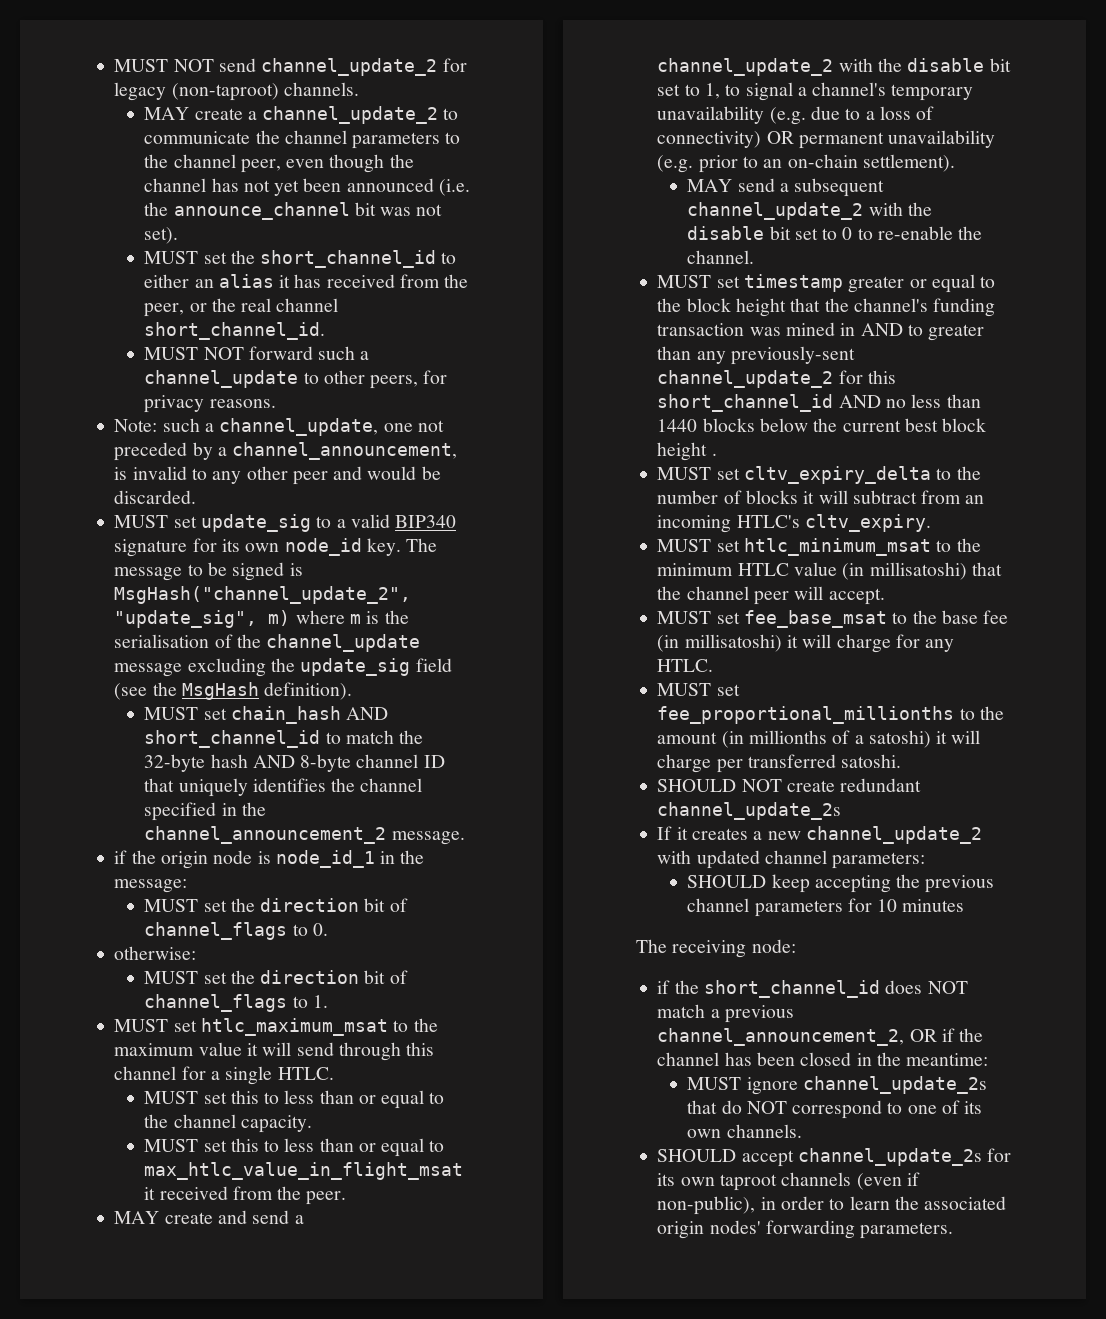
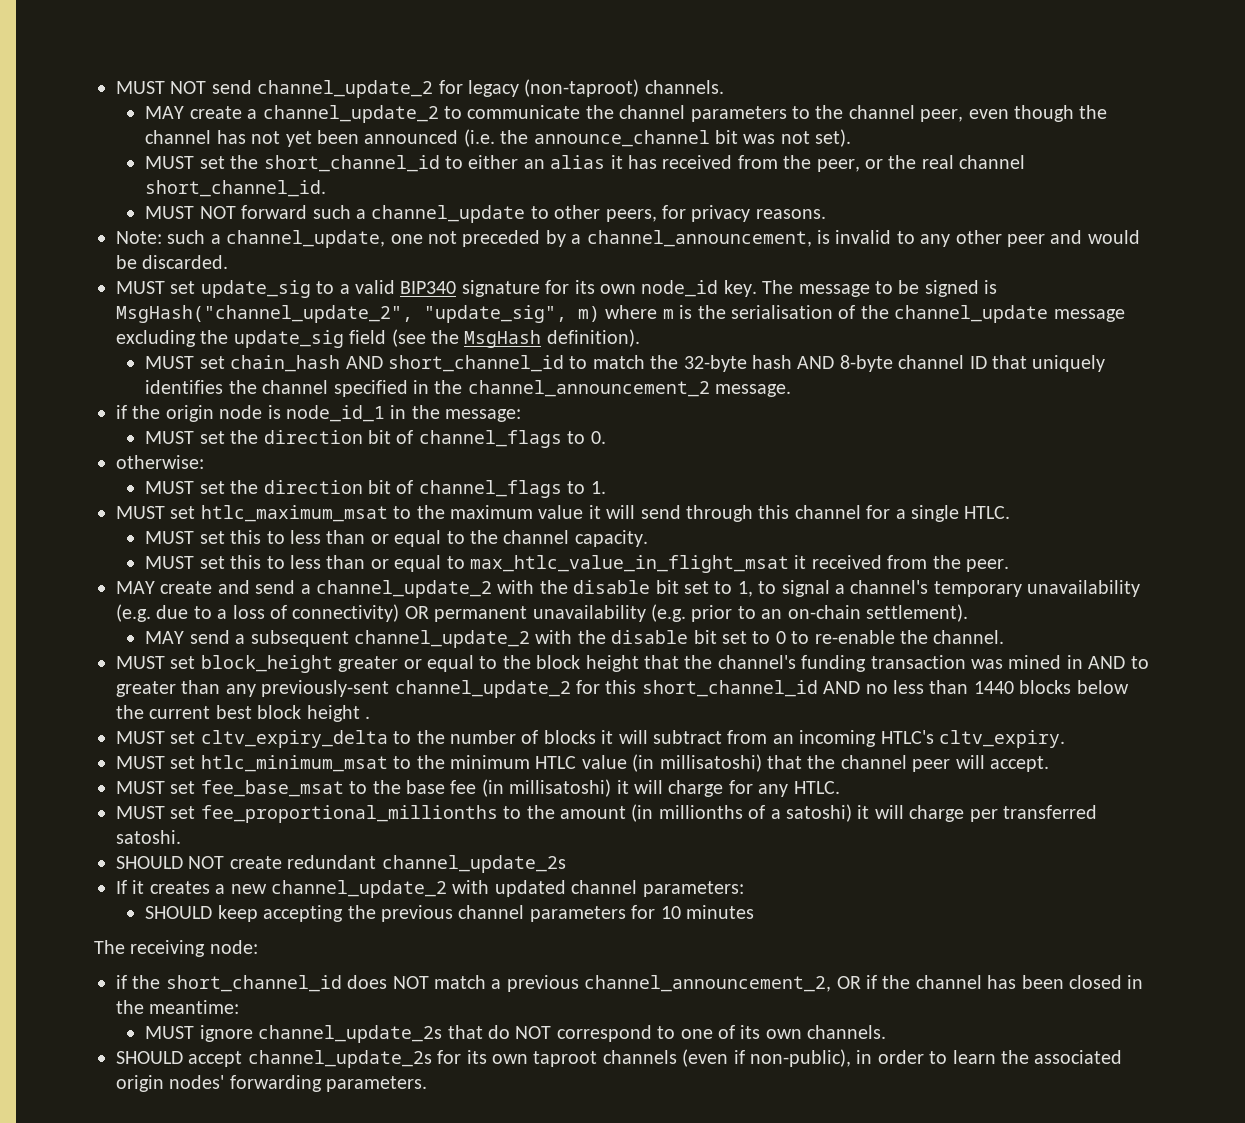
[743,274,843,292] timestamp -> [200,655,333,673] block_height

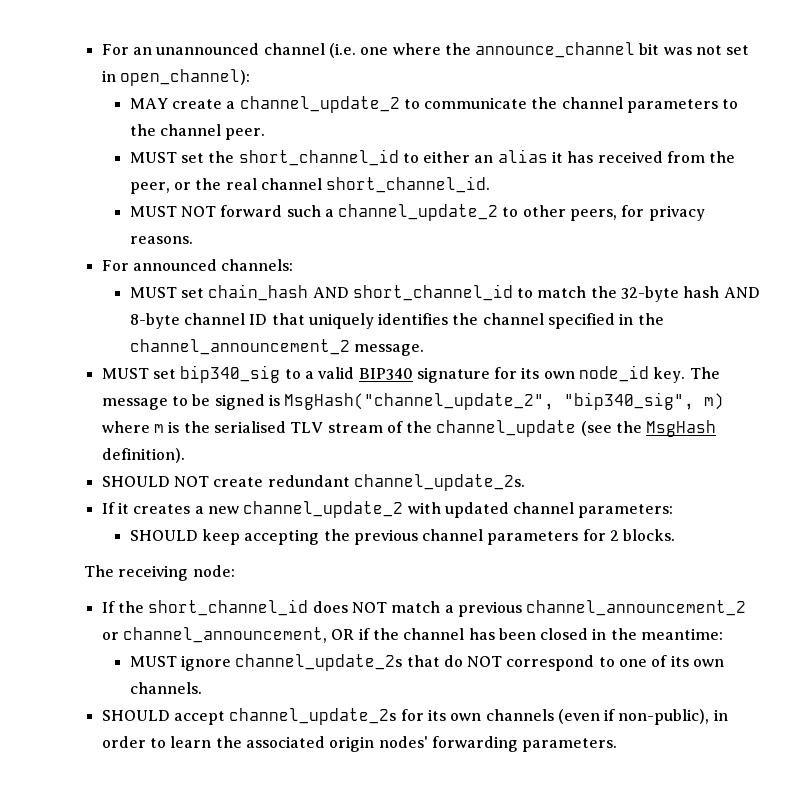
[116,79,724,98] MUST NOT send channel_update_2 for legacy (non-taproot) channels. -> [101,42,750,58] [101,69,250,86] For an unannounced channel (i.e. one where the announce_channel bit was not set in open_channel):
[920,105,1108,122] [145,129,852,147] peer, even though the channel has not yet been announced (i.e. the announce_channel bit was not set). -> [225,128,266,140] peer.
[371,205,526,223] channel_update -> [338,204,499,221] channel_update_2
[116,230,1140,248] [116,255,229,269] [116,280,998,298] [116,305,1125,323] [116,329,640,348] Note: such a channel_update, one not preceded by a channel_announcement, is invalid to any other peer and would be discarded. // MUST set update_sig to a valid BIP340 signature for its own node_id key. The message to be signed is MsgHash("channel_update_2", "update_sig", m) where m is the serialisation of the channel_update message excluding the update_sig field (see the MsgHash definition). -> [101,259,294,271] For announced channels:
[116,405,522,422] [145,430,606,448] [116,455,204,469] [145,480,606,498] [116,505,1011,522] [145,530,648,547] [145,555,1009,573] [116,580,1141,598] [116,604,968,622] [145,630,1005,648] [116,655,1149,673] [116,680,1129,698] [116,705,370,722] [116,730,1065,748] [116,754,1049,772] [116,779,840,797] [116,804,1097,823] [116,830,181,844] if the origin node is node_id_1 in the message: // MUST set the direction bit of channel_flags to 0. // otherwise: // MUST set the direction bit of channel_flags to 1. // MUST set htlc_maximum_msat to the maximum value it will send through this channel for a single HTLC. // MUST set this to less than or equal to the channel capacity. // MUST set this to less than or equal to max_htlc_value_in_flight_msat it received from the peer. // MAY create and send a channel_update_2 with the disable bit set to 1, to signal a channel's temporary unavailability (e.g. due to a loss of connectivity) OR permanent unavailability (e.g. prior to an on-chain settlement). // MAY send a subsequent channel_update_2 with the disable bit set to 0 to re-enable the channel. // MUST set block_height greater or equal to the block height that the channel's funding transaction was mined in AND to greater than any previously-sent channel_update_2 for this short_channel_id AND no less than 1440 blocks below the current best block height . // MUST set cltv_expiry_delta to the number of blocks it will subtract from an incoming HTLC's cltv_expiry. // MUST set htlc_minimum_msat to the minimum HTLC value (in millisatoshi) that the channel peer will accept. // MUST set fee_base_msat to the base fee (in millisatoshi) it will charge for any HTLC. // MUST set fee_proportional_millionths to the amount (in millionths of a satoshi) it will charge per transferred satoshi. -> [101,365,720,383] [101,392,725,410] [101,420,717,437] [101,448,185,463] MUST set bip340_sig to a valid BIP340 signature for its own node_id key. The message to be signed is MsgHash("channel_update_2", "bip340_sig", m) where m is the serialised TLV stream of the channel_update (see the MsgHash definition).
[381,855,566,873] channel_update_2s -> [353,474,525,491] channel_update_2s.
[660,905,754,919] 10 minutes -> [610,529,676,541] 2 blocks.
[116,975,127,989] if -> [101,601,115,613] If
[584,975,832,992] channel_announcement_2, -> [526,600,747,616] [101,627,327,643] channel_announcement_2 or channel_announcement,
[533,1051,598,1067] taproot -> (482, 717) none

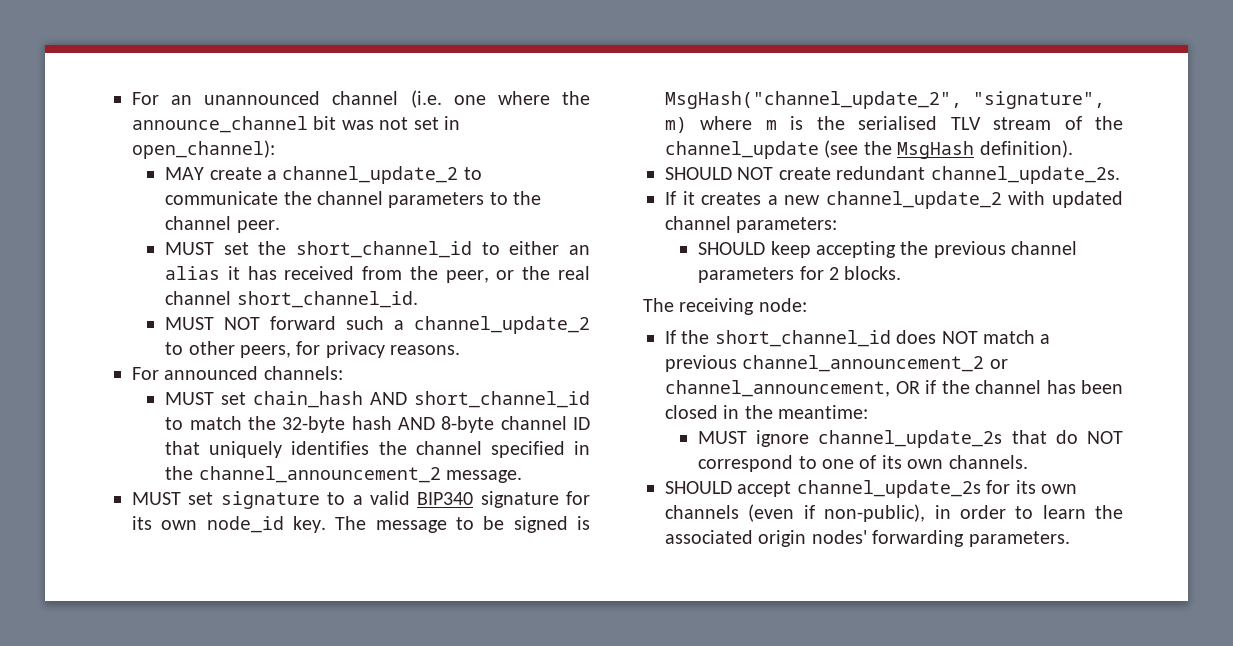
[180,365,281,383] bip340_sig -> [220,491,320,509] signature
[564,392,695,410] "bip340_sig", -> [973,91,1105,109] "signature",

